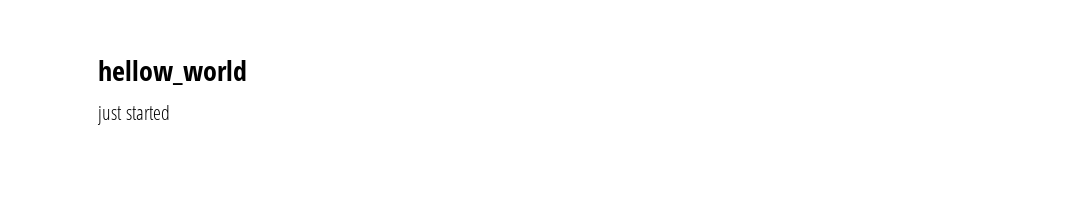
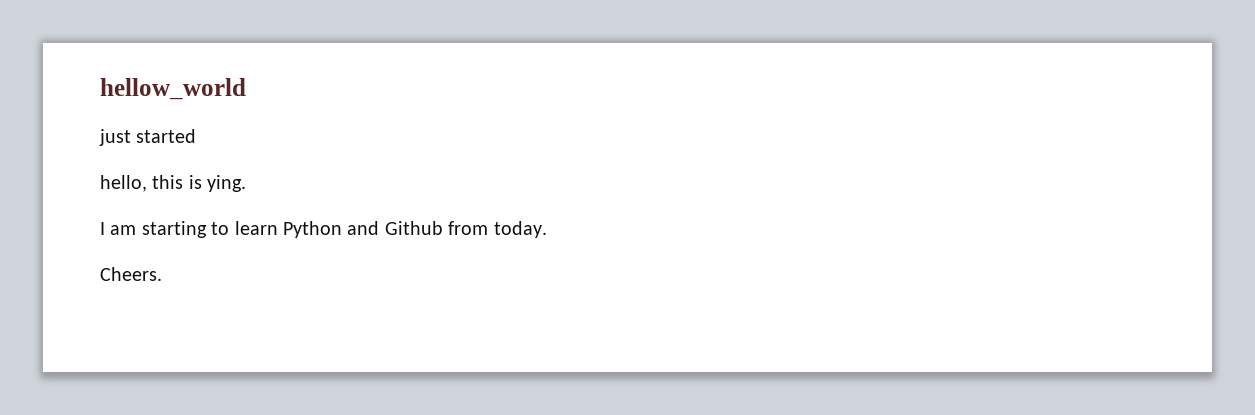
(171, 112) none -> [100,175,247,192] [100,221,547,238] [100,267,162,281] // hello, this is ying. // I am starting to learn Python and Github from today. // Cheers.

